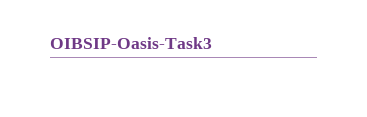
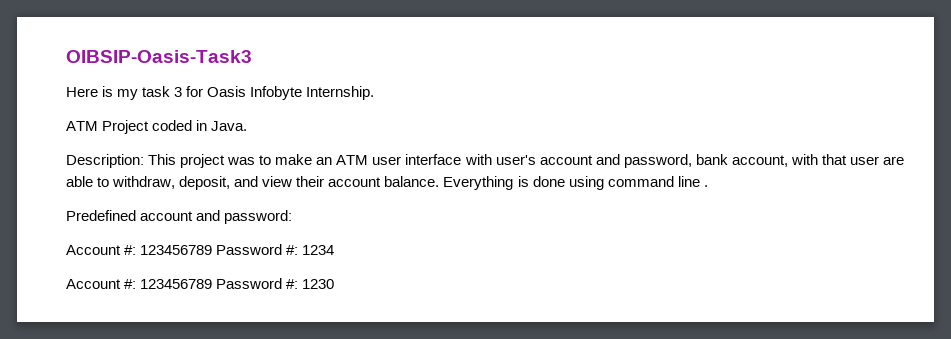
(212, 43) none -> [66,86,375,100] [66,120,248,134] [66,154,904,168] [66,176,708,190] [66,210,293,224] [66,244,335,255] [66,278,335,289] // Here is my task 3 for Oasis Infobyte Internship. // ATM Project coded in Java. // Description: This project was to make an ATM user interface with user's account and password, bank account, with that user are able to withdraw, deposit, and view their account balance. Everything is done using command line . // Predefined account and password: // Account #: 123456789 Password #: 1234 // Account #: 123456789 Password #: 1230

